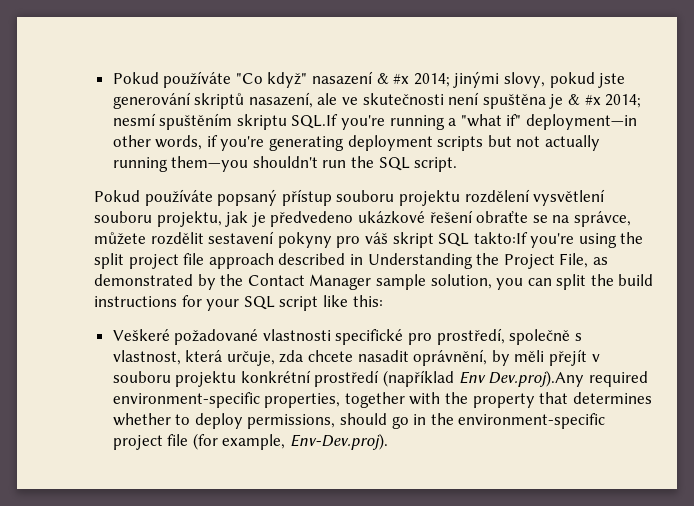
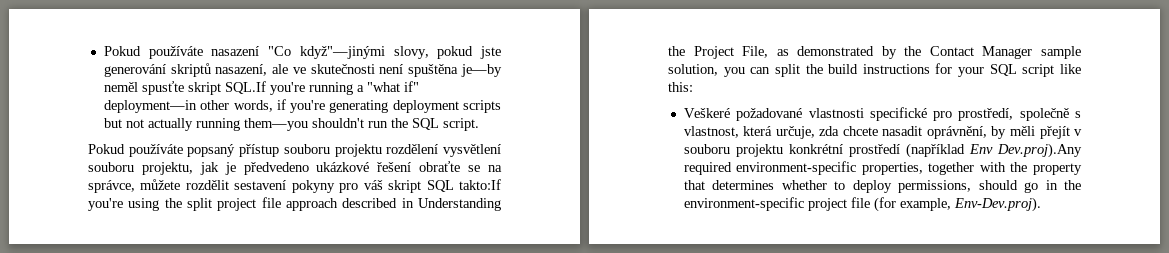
[112,71,500,88] Pokud používáte "Co když" nasazení & #x 2014; jinými -> [103,46,385,59] Pokud používáte nasazení "Co když"—jinými
[549,94,642,109] [112,113,287,130] je & #x 2014; nesmí spuštěním skriptu -> [461,64,503,77] [103,81,221,95] je—by neměl spusťte skript

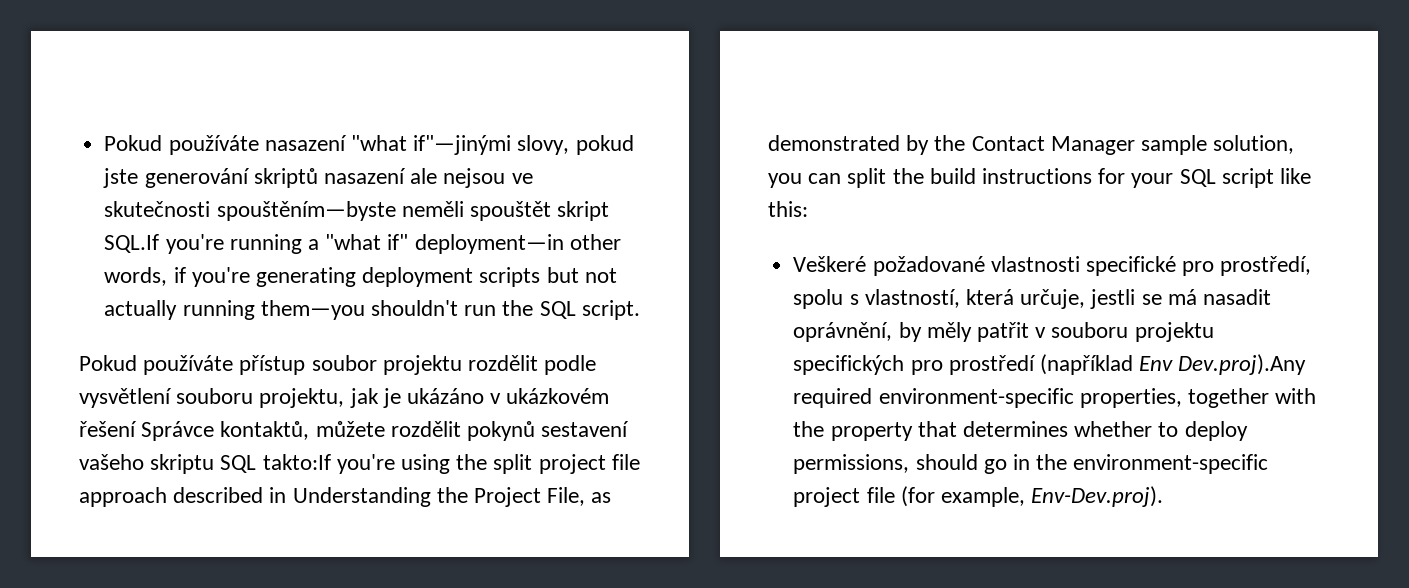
[268,46,385,59] "Co když"—jinými -> [350,135,512,155] "what if"—jinými
[215,64,503,77] [103,81,184,95] nasazení, ale ve skutečnosti není spuštěna je—by neměl spusťte -> [323,168,533,188] [104,201,551,221] nasazení ale nejsou ve skutečnosti spouštěním—byste neměli spouštět
[187,144,439,157] popsaný přístup souboru projektu rozdělení -> [239,355,597,375] přístup soubor projektu rozdělit podle
[243,161,503,175] [88,179,422,193] předvedeno ukázkové řešení obraťte se na správce, můžete rozdělit sestavení pokyny pro váš skript -> [407,388,610,404] [79,421,630,441] [79,454,215,474] ukázáno v ukázkovém řešení Správce kontaktů, můžete rozdělit pokynů sestavení vašeho skriptu
[1019,108,1081,121] [683,126,878,139] společně s vlastnost, která určuje, zda chcete -> [793,289,1197,309] spolu s vlastností, která určuje, jestli se má
[1009,126,1070,139] měli přejít -> [926,322,1029,342] měly patřit
[788,144,843,154] konkrétní -> [793,355,943,375] specifických pro

